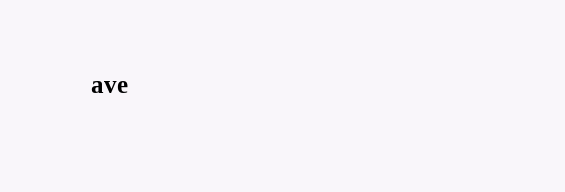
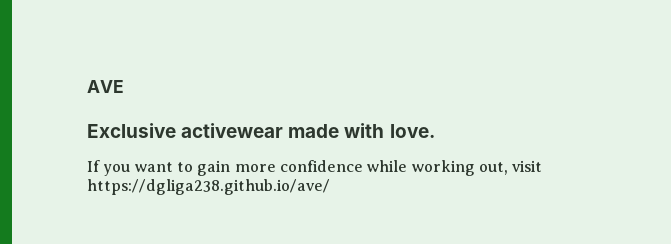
[91,81,128,93] ave -> [87,80,124,93] [87,123,435,138] [87,160,543,176] [87,179,330,195] AVE // Exclusive activewear made with love. // If you want to gain more confidence while working out, visit https://dgliga238.github.io/ave/

